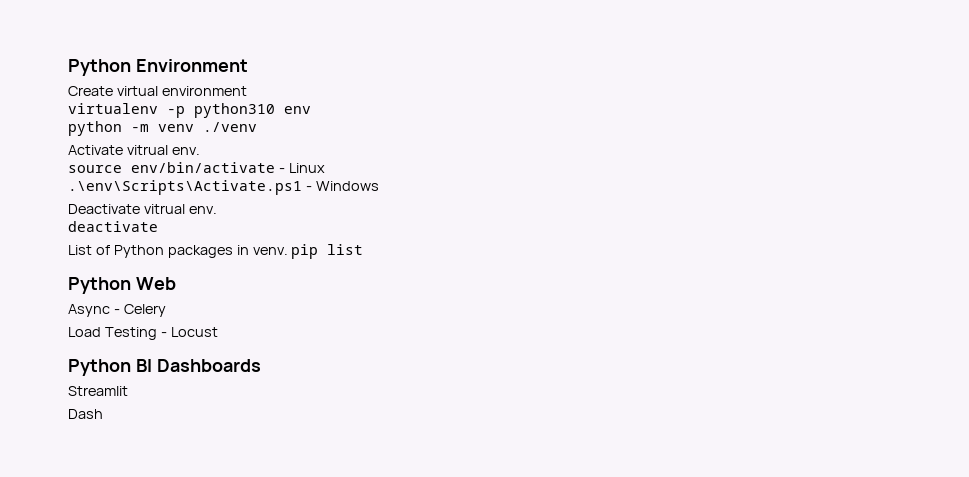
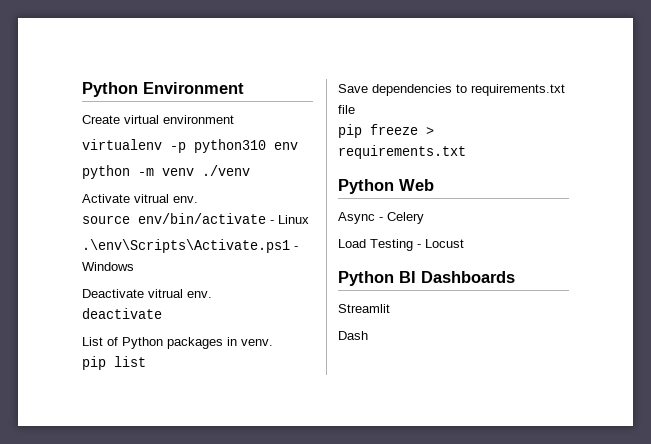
(288, 251) none -> (273, 342) //
(364, 249) none -> [338,84,565,96] [338,105,355,114] [338,124,434,138] [338,145,466,159] // Save dependencies to requirements.txt file // pip freeze > requirements.txt

